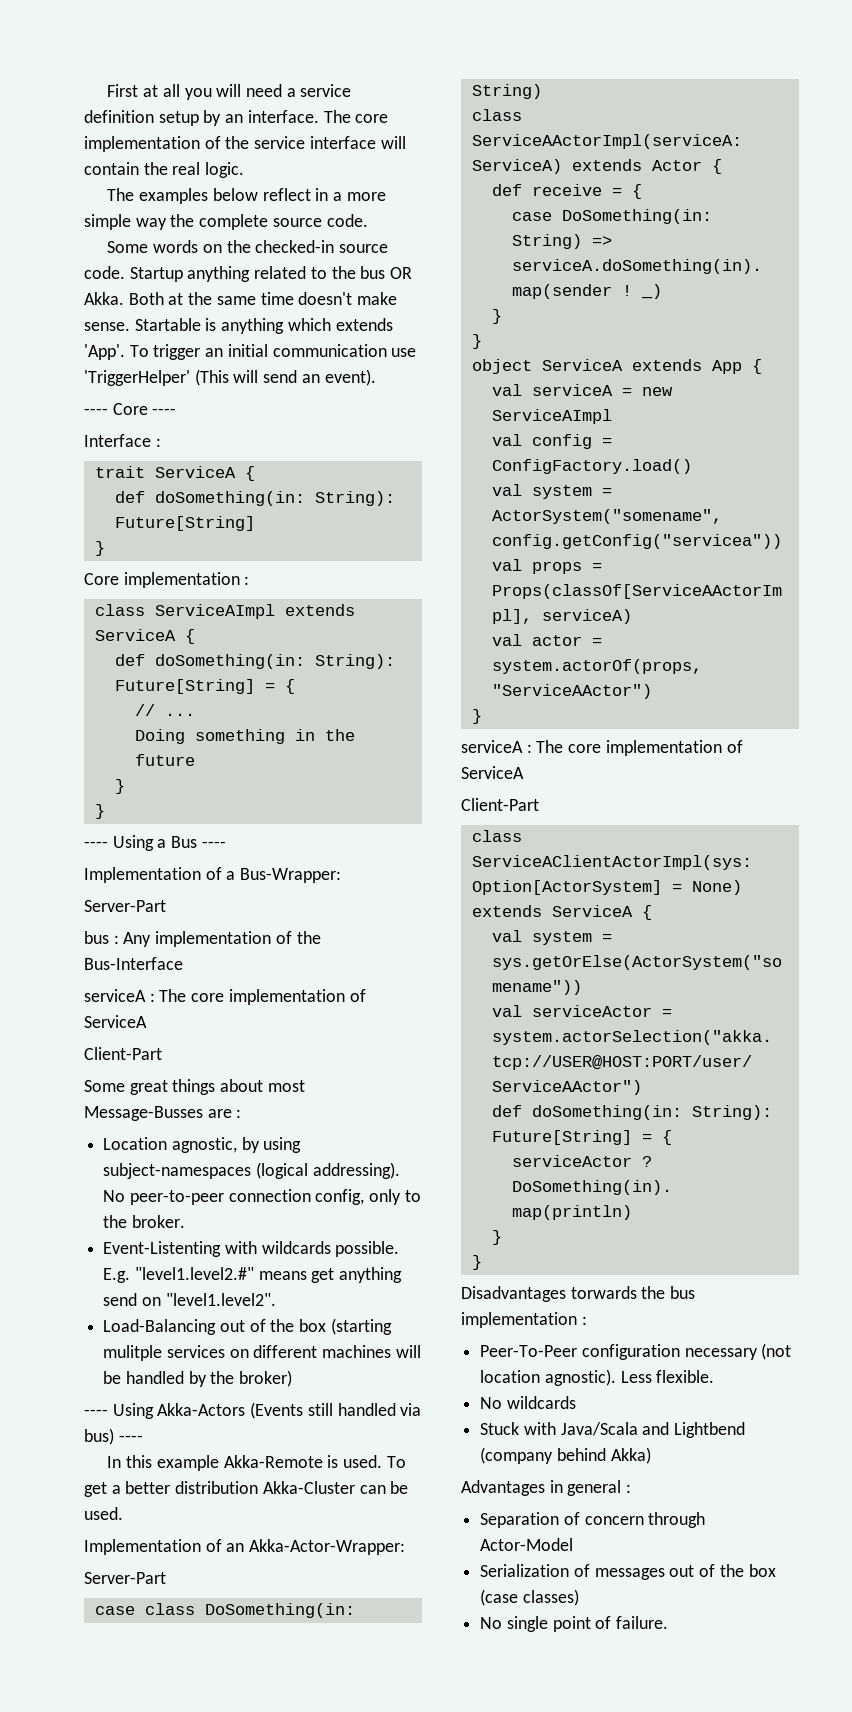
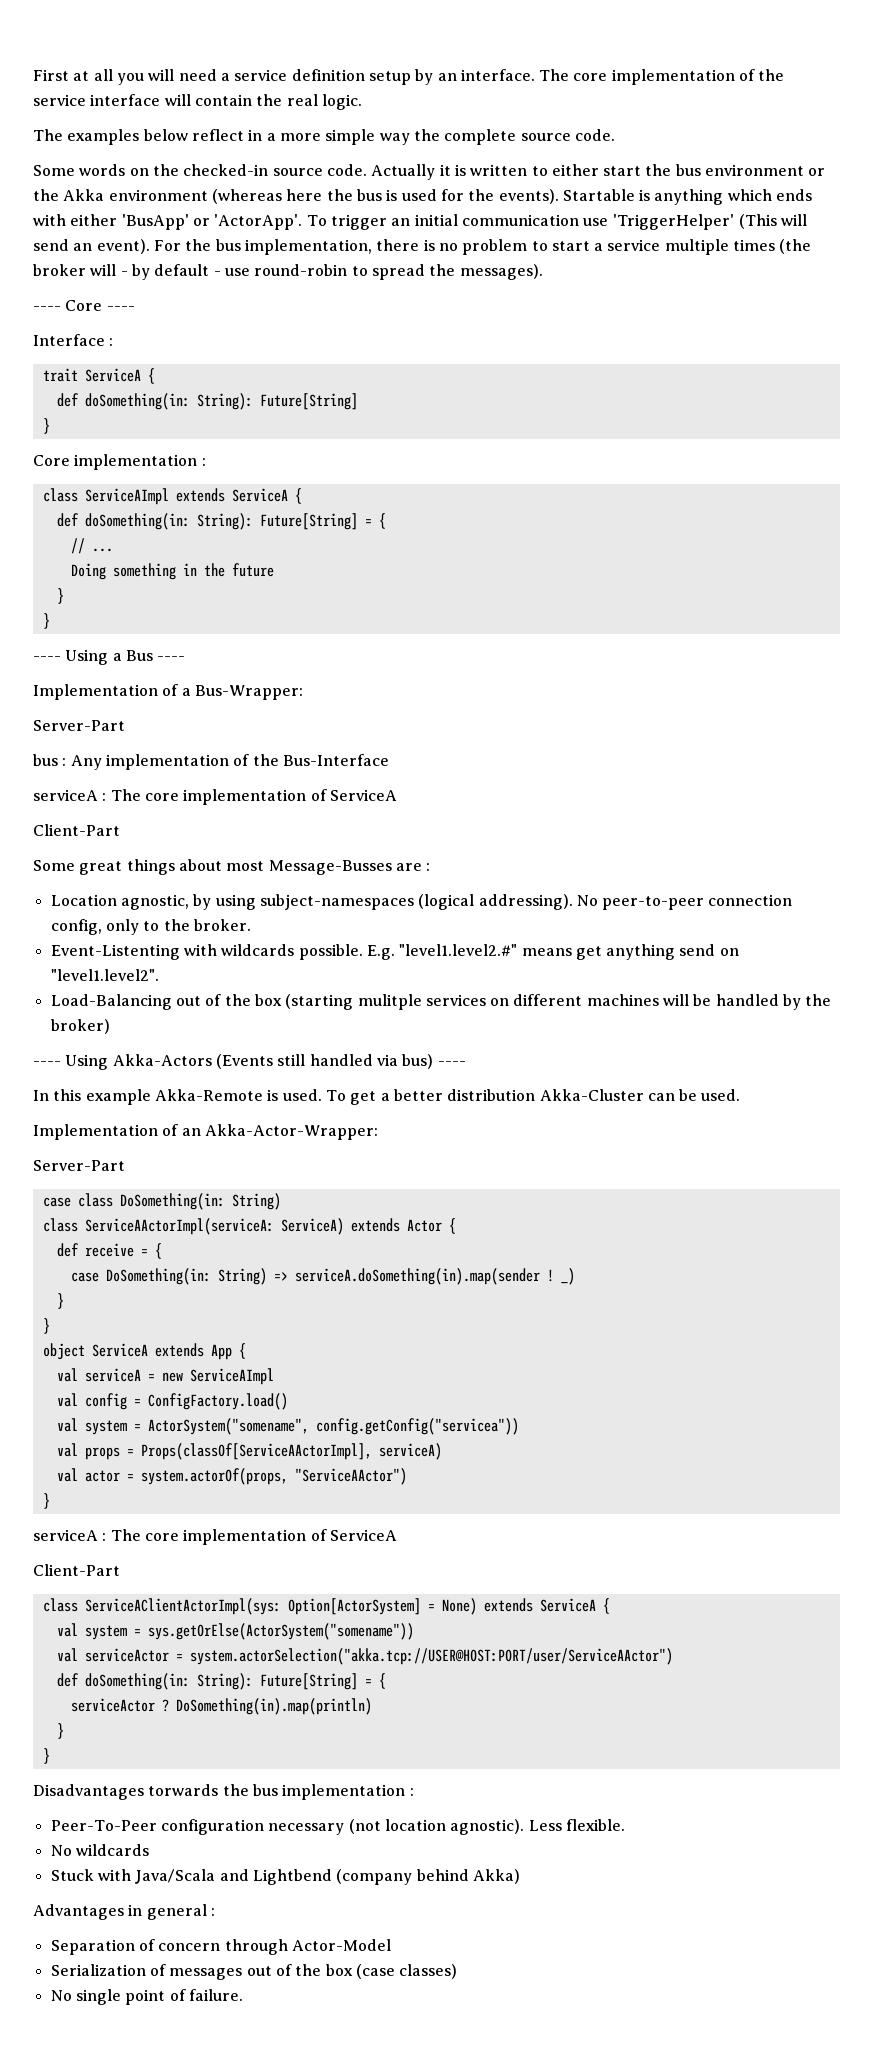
[129,266,413,282] [84,292,398,305] [84,318,393,334] [84,344,125,360] Startup anything related to the bus OR Akka. Both at the same time doesn't make sense. Startable is anything which extends 'App'. -> [371,164,826,180] [33,189,813,205] [33,214,303,230] Actually it is written to either start the bus environment or the Akka environment (whereas here the bus is used for the events). Startable is anything which ends with either 'BusApp' or 'ActorApp'.
(376, 377) none -> [153,239,812,255] [33,264,543,280] For the bus implementation, there is no problem to start a service multiple times (the broker will - by default - use round-robin to spread the messages).

